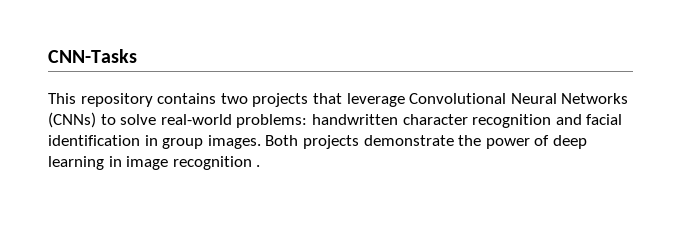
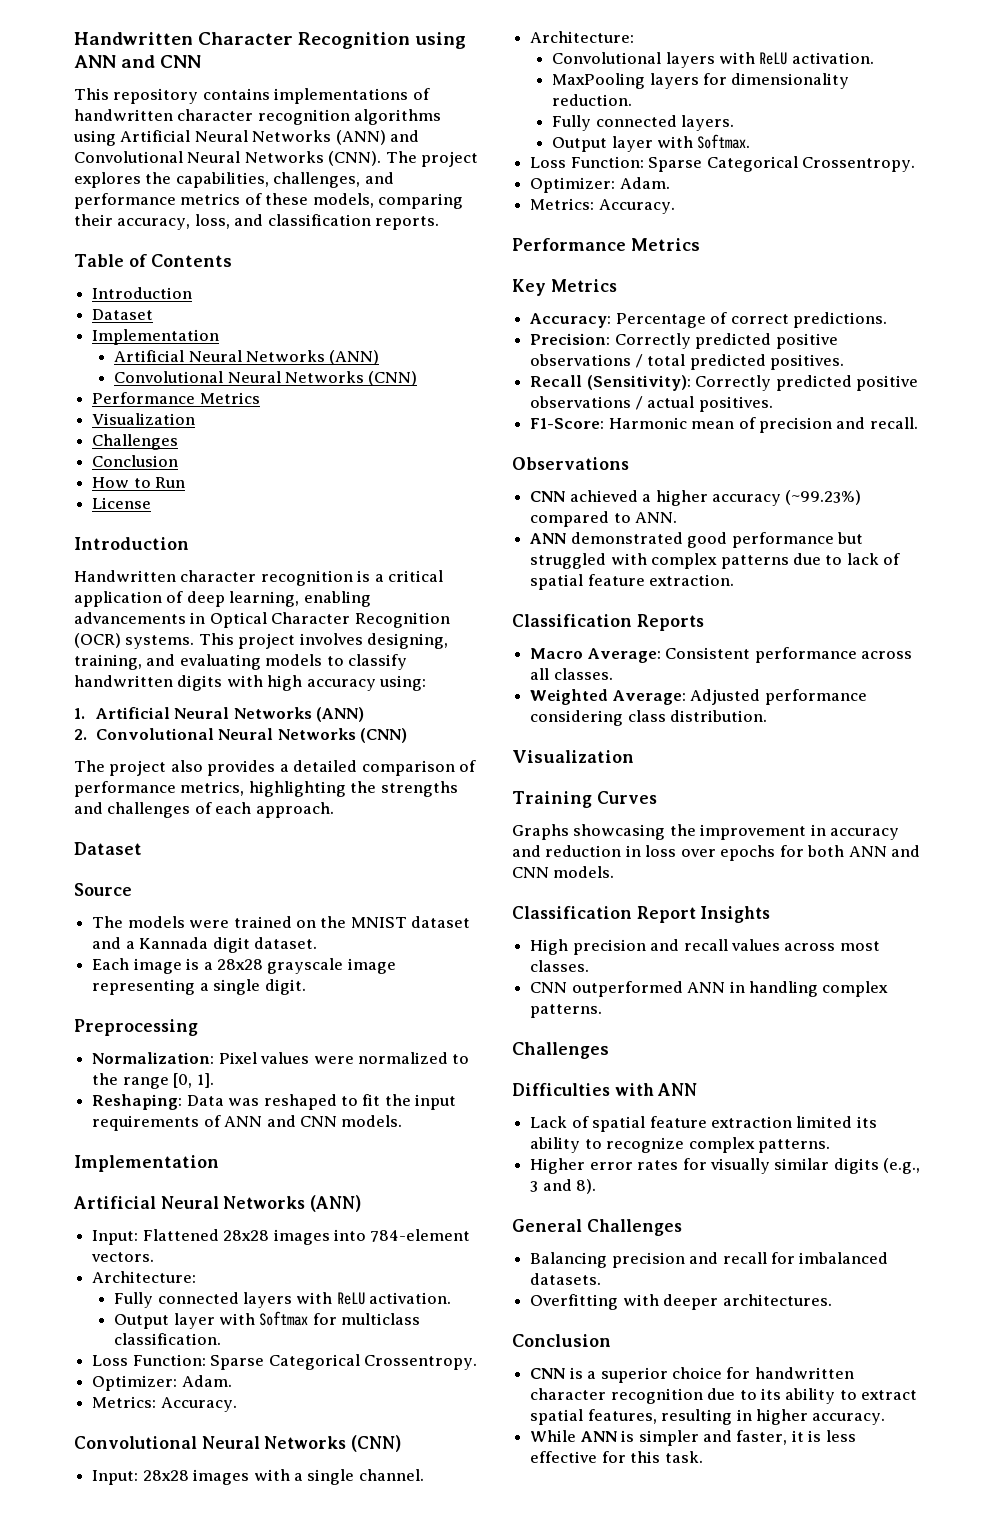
[48,49,137,63] [48,93,629,107] [48,112,623,128] [48,135,587,149] [48,156,261,170] CNN-Tasks // This repository contains two projects that leverage Convolutional Neural Networks (CNNs) to solve real-world problems: handwritten character recognition and facial identification in group images. Both projects demonstrate the power of deep learning in image recognition . -> [74,32,467,49] [74,55,202,68] [74,88,430,104] [74,109,442,125] [73,130,420,146] [74,151,479,167] [74,172,394,188] [74,193,464,209] [74,214,440,230] [74,254,232,267] [92,287,193,299] [92,309,154,320] [92,329,220,345] [114,350,380,365] [114,371,418,386] [92,392,260,404] [92,413,196,425] [92,434,179,450] [92,455,179,467] [92,477,186,488] [92,497,152,509] [74,537,189,550] [74,570,444,586] [74,591,371,607] [74,612,450,628] [74,633,449,649] [74,654,408,670] [74,675,427,691] [74,707,365,722] [74,728,408,743] [74,760,477,776] [74,781,458,797] [74,802,334,818] [74,842,142,855] [74,883,132,896] [92,916,471,928] [92,937,317,953] [92,958,396,974] [92,979,306,995] [74,1019,198,1036] [92,1052,470,1064] [92,1073,214,1089] [92,1094,457,1110] [92,1115,403,1131] [74,1155,219,1172] [73,1195,362,1212] [92,1229,471,1245] [91,1252,155,1262] [92,1271,197,1283] [114,1292,452,1308] [114,1311,421,1329] [114,1333,222,1345] [92,1354,477,1370] [92,1375,232,1391] [92,1396,237,1412] [74,1435,402,1452] [92,1469,424,1485] [530,31,635,43] [552,52,874,68] [552,73,850,89] [552,94,633,106] [552,115,735,131] [552,134,751,152] [530,156,915,172] [530,177,670,193] [530,198,675,214] [512,238,700,251] [512,279,617,296] [530,312,887,328] [530,333,838,349] [530,354,844,370] [530,375,918,391] [530,396,773,412] [530,417,918,433] [512,457,629,470] [530,490,862,506] [530,511,678,527] [530,532,863,548] [530,553,901,569] [530,574,735,590] [512,614,704,631] [530,647,912,663] [530,668,613,680] [530,689,867,705] [530,710,768,726] [512,750,634,763] [512,791,657,808] [512,824,900,840] [512,845,921,861] [512,866,615,878] [512,906,771,923] [530,939,880,955] [530,960,590,972] [530,981,889,997] [530,1004,603,1018] [512,1042,609,1059] [512,1083,698,1096] [530,1116,877,1132] [530,1137,830,1153] [530,1158,921,1174] [530,1179,597,1194] [512,1219,682,1236] [530,1252,889,1268] [530,1273,602,1285] [530,1294,832,1310] [512,1334,611,1347] [530,1367,854,1383] [530,1388,918,1404] [530,1409,886,1425] [530,1430,856,1446] [530,1451,703,1463] Handwritten Character Recognition using ANN and CNN // This repository contains implementations of handwritten character recognition algorithms using Artificial Neural Networks (ANN) and Convolutional Neural Networks (CNN). The project explores the capabilities, challenges, and performance metrics of these models, comparing their accuracy, loss, and classification reports. // Table of Contents // Introduction // Dataset // Implementation // Artificial Neural Networks (ANN) // Convolutional Neural Networks (CNN) // Performance Metrics // Visualization // Challenges // Conclusion // How to Run // License // Introduction // Handwritten character recognition is a critical application of deep learning, enabling advancements in Optical Character Recognition (OCR) systems. This project involves designing, training, and evaluating models to classify handwritten digits with high accuracy using: // 1. Artificial Neural Networks (ANN) // 2. Convolutional Neural Networks (CNN) // The project also provides a detailed comparison of performance metrics, highlighting the strengths and challenges of each approach. // Dataset // Source // The models were trained on the MNIST dataset and a Kannada digit dataset. // Each image is a 28x28 grayscale image representing a single digit. // Preprocessing // Normalization: Pixel values were normalized to the range [0, 1]. // Reshaping: Data was reshaped to fit the input requirements of ANN and CNN models. // Implementation // Artificial Neural Networks (ANN) // Input: Flattened 28x28 images into 784-element vectors. // Architecture: // Fully connected layers with ReLU activation. // Output layer with Softmax for multiclass classification. // Loss Function: Sparse Categorical Crossentropy. // Optimizer: Adam. // Metrics: Accuracy. // Convolutional Neural Networks (CNN) // Input: 28x28 images with a single channel. // Architecture: // Convolutional layers with ReLU activation. // MaxPooling layers for dimensionality reduction. // Fully connected layers. // Output layer with Softmax. // Loss Function: Sparse Categorical Crossentropy. // Optimizer: Adam. // Metrics: Accuracy. // Performance Metrics // Key Metrics // Accuracy: Percentage of correct predictions. // Precision: Correctly predicted positive observations / total predicted positives. // Recall (Sensitivity): Correctly predicted positive observations / actual positives. // F1-Score: Harmonic mean of precision and recall. // Observations // CNN achieved a higher accuracy (~99.23%) compared to ANN. // ANN demonstrated good performance but struggled with complex patterns due to lack of spatial feature extraction. // Classification Reports // Macro Average: Consistent performance across all classes. // Weighted Average: Adjusted performance considering class distribution. // Visualization // Training Curves // Graphs showcasing the improvement in accuracy and reduction in loss over epochs for both ANN and CNN models. // Classification Report Insights // High precision and recall values across most classes. // CNN outperformed ANN in handling complex patterns. // Challenges // Difficulties with ANN // Lack of spatial feature extraction limited its ability to recognize complex patterns. // Higher error rates for visually similar digits (e.g., 3 and 8). // General Challenges // Balancing precision and recall for imbalanced datasets. // Overfitting with deeper architectures. // Conclusion // CNN is a superior choice for handwritten character recognition due to its ability to extract spatial features, resulting in higher accuracy. // While ANN is simpler and faster, it is less effective for this task.

